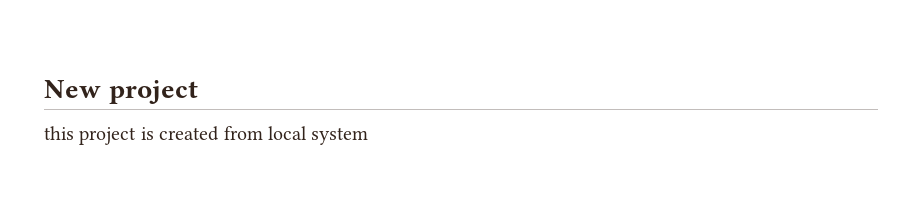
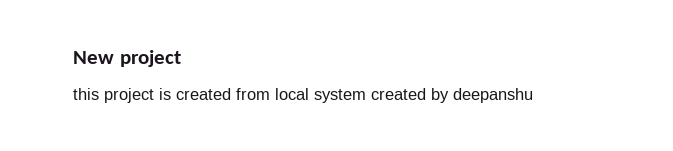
(369, 136) none -> [371,88,533,103] created by deepanshu

